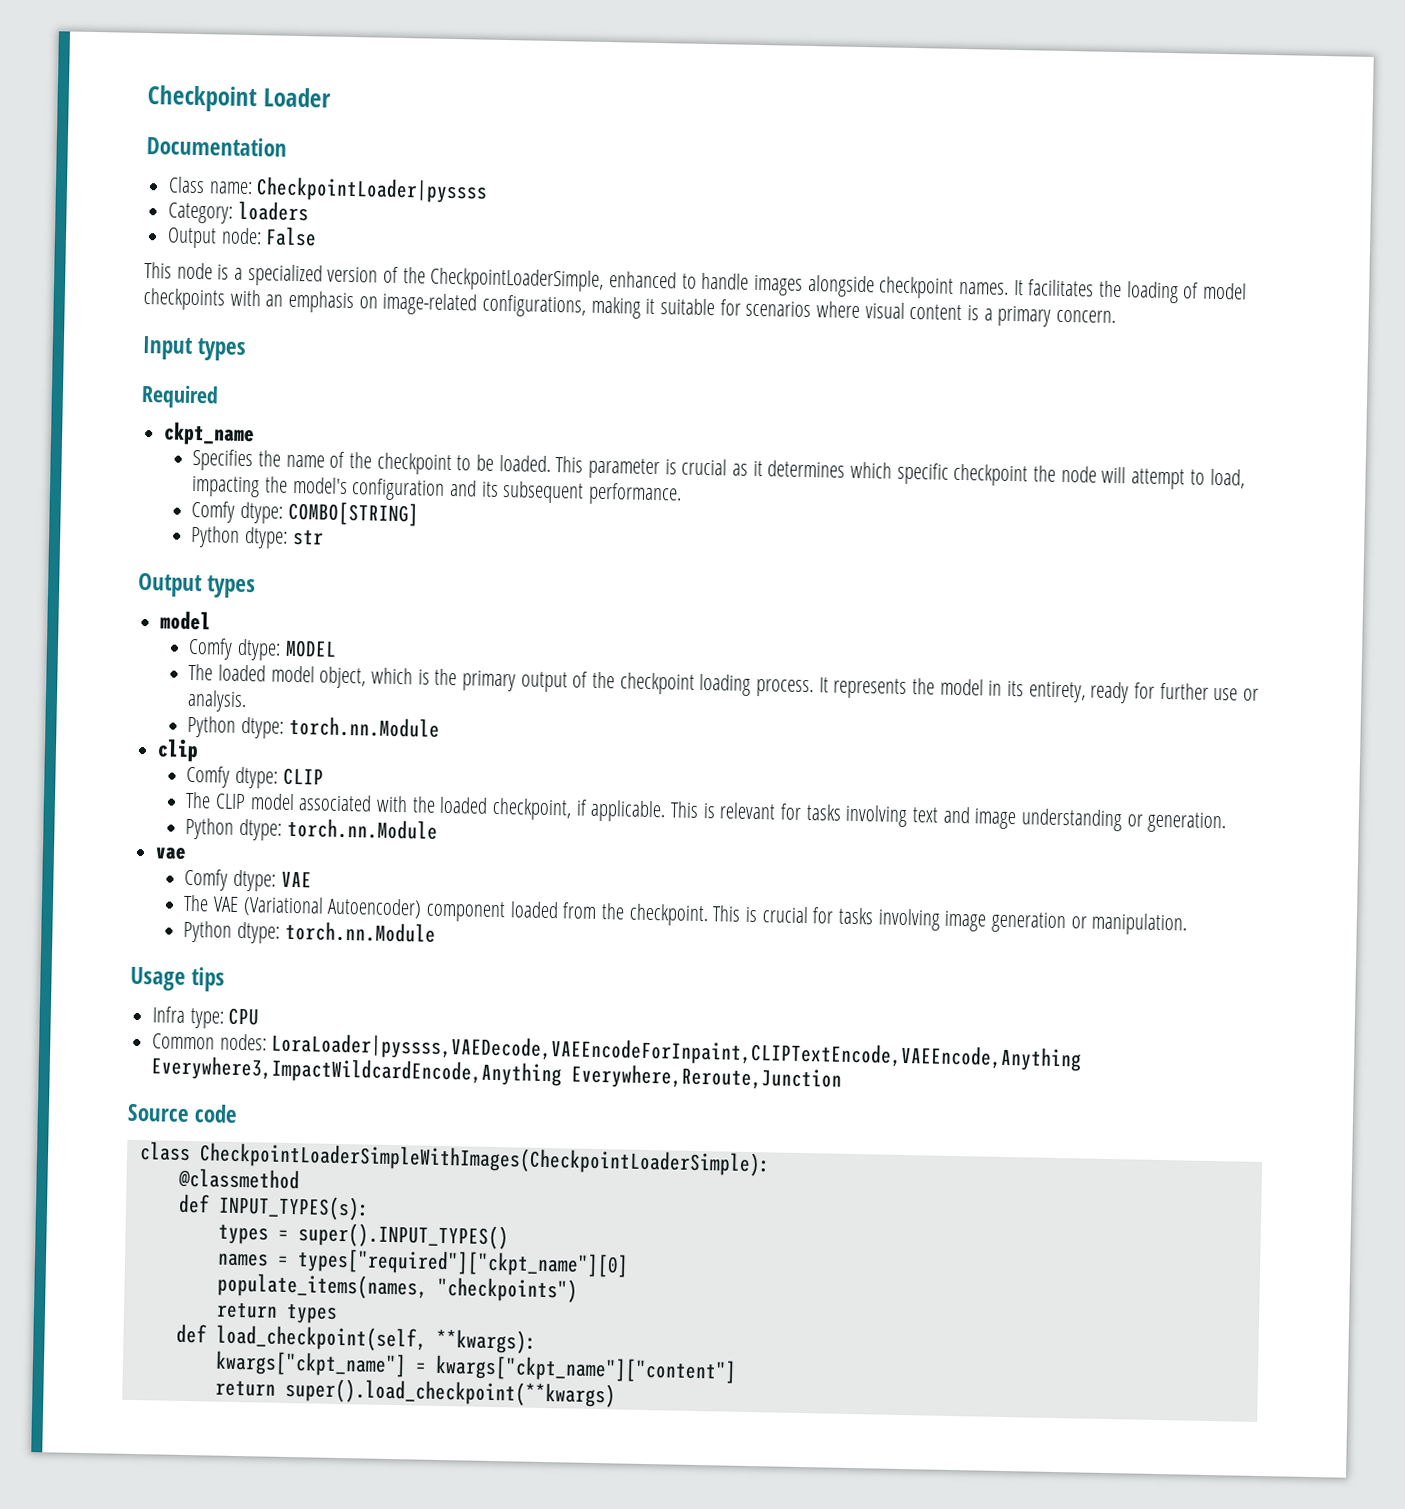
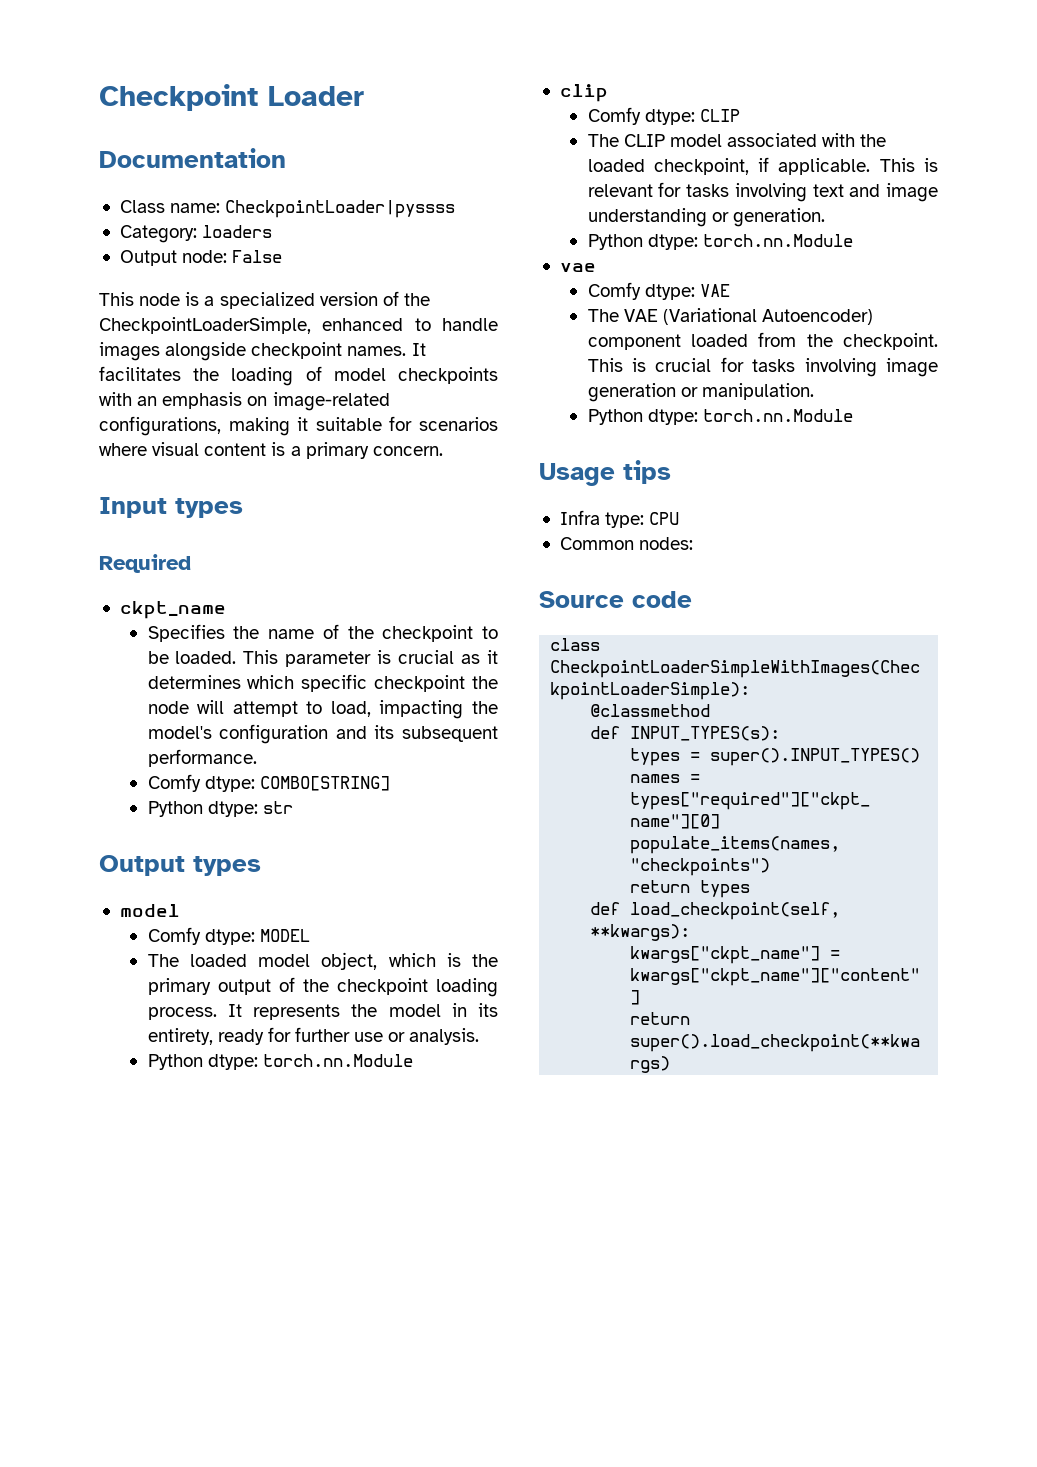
[271,1032,1083,1072] [151,1055,843,1092] LoraLoader|pyssss,VAEDecode,VAEEncodeForInpaint,CLIPTextEncode,VAEEncode,Anything Everywhere3,ImpactWildcardEncode,Anything Everywhere,Reroute,Junction -> (694, 543) none

